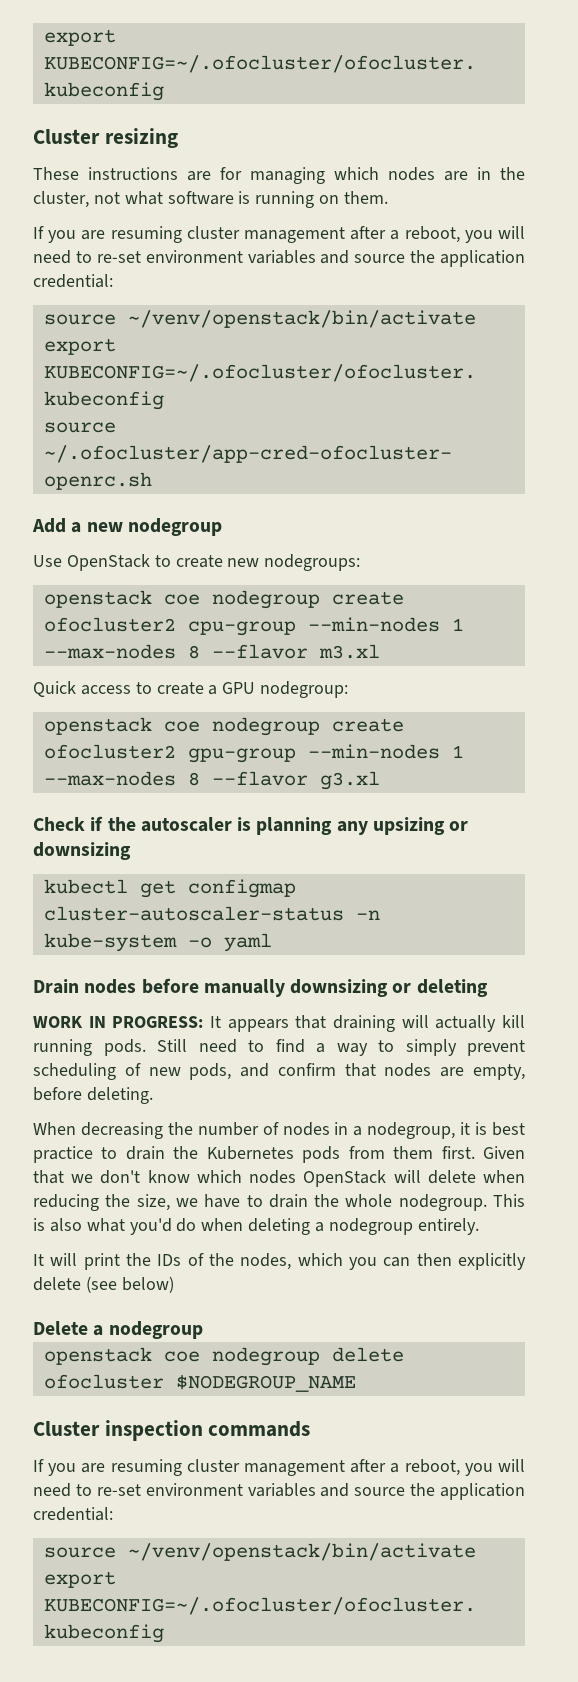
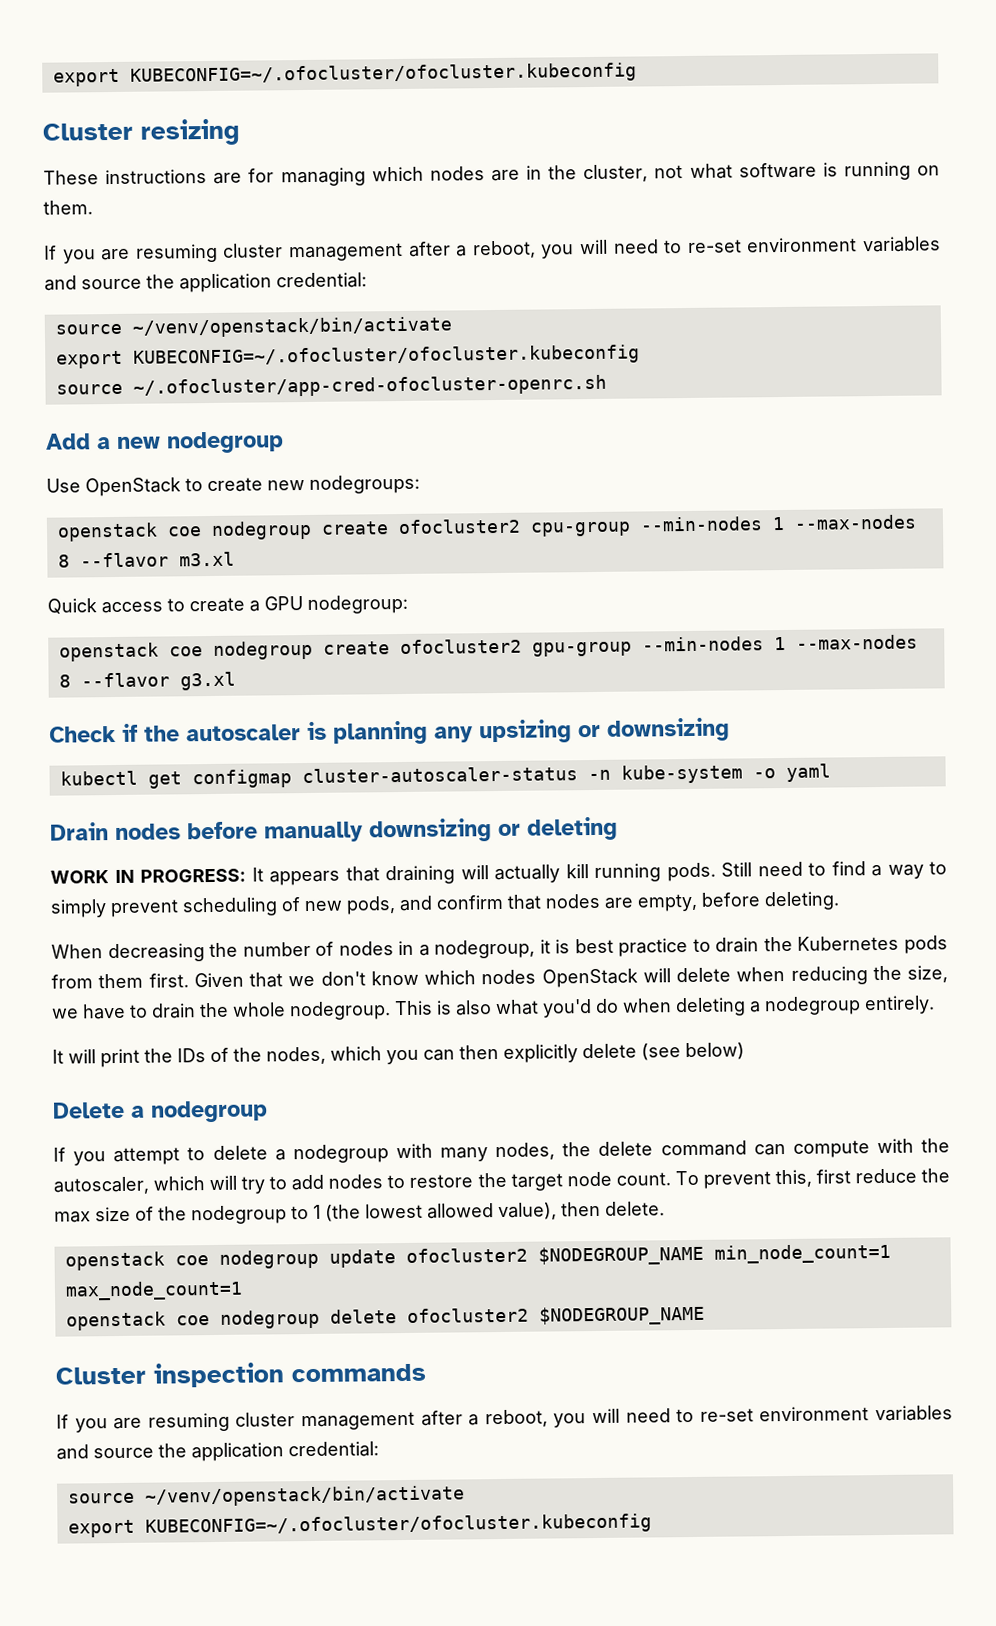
(203, 1330) none -> [53,1138,950,1166] [53,1168,950,1195] [54,1201,665,1225] [64,1243,891,1271] [64,1280,243,1301] // If you attempt to delete a nodegroup with many nodes, the delete command can compute with the autoscaler, which will try to add nodes to restore the target node count. To prevent this, first reduce the max size of the nodegroup to 1 (the lowest allowed value), then delete. // openstack coe nodegroup update ofocluster2 $NODEGROUP_NAME min_node_count=1 max_node_count=1
[43,1374,164,1389] ofocluster -> [406,1307,529,1323] ofocluster2

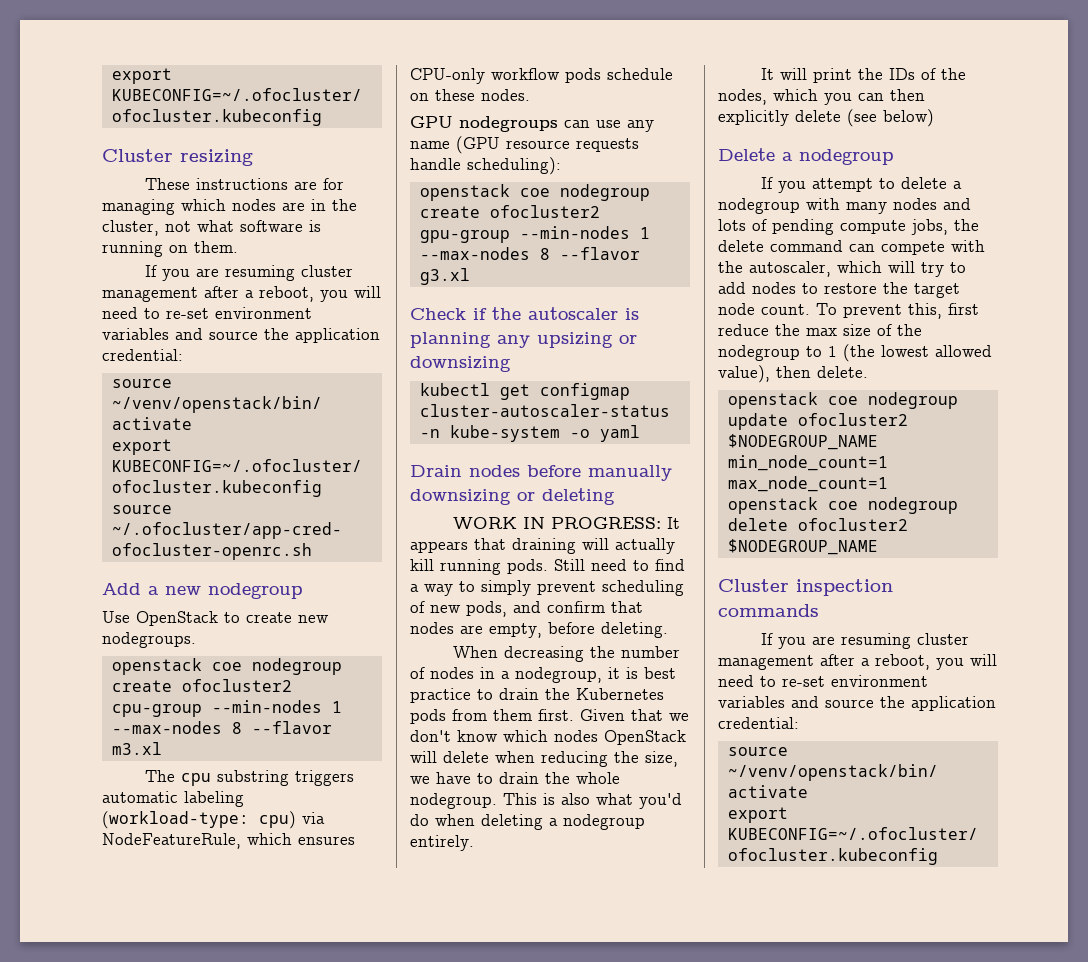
[309,474,420,494] nodegroups: -> [102,632,196,648] nodegroups.
[47,594,408,615] Quick access to create a GPU nodegroup: -> [144,770,354,786] [102,791,244,807] [102,811,325,829] [102,833,355,849] [410,68,673,84] [410,89,530,101] [410,116,654,132] [410,136,639,154] [410,157,561,175] The cpu substring triggers automatic labeling (workload-type: cpu) via NodeFeatureRule, which ensures CPU-only workflow pods schedule on these nodes. // GPU nodegroups can use any name (GPU resource requests handle scheduling):
[495,1142,556,1161] nodes, -> [893,198,971,210] [718,219,948,235] nodes and lots of pending compute jobs,
[792,1140,870,1158] compute -> [881,241,945,255] compete

